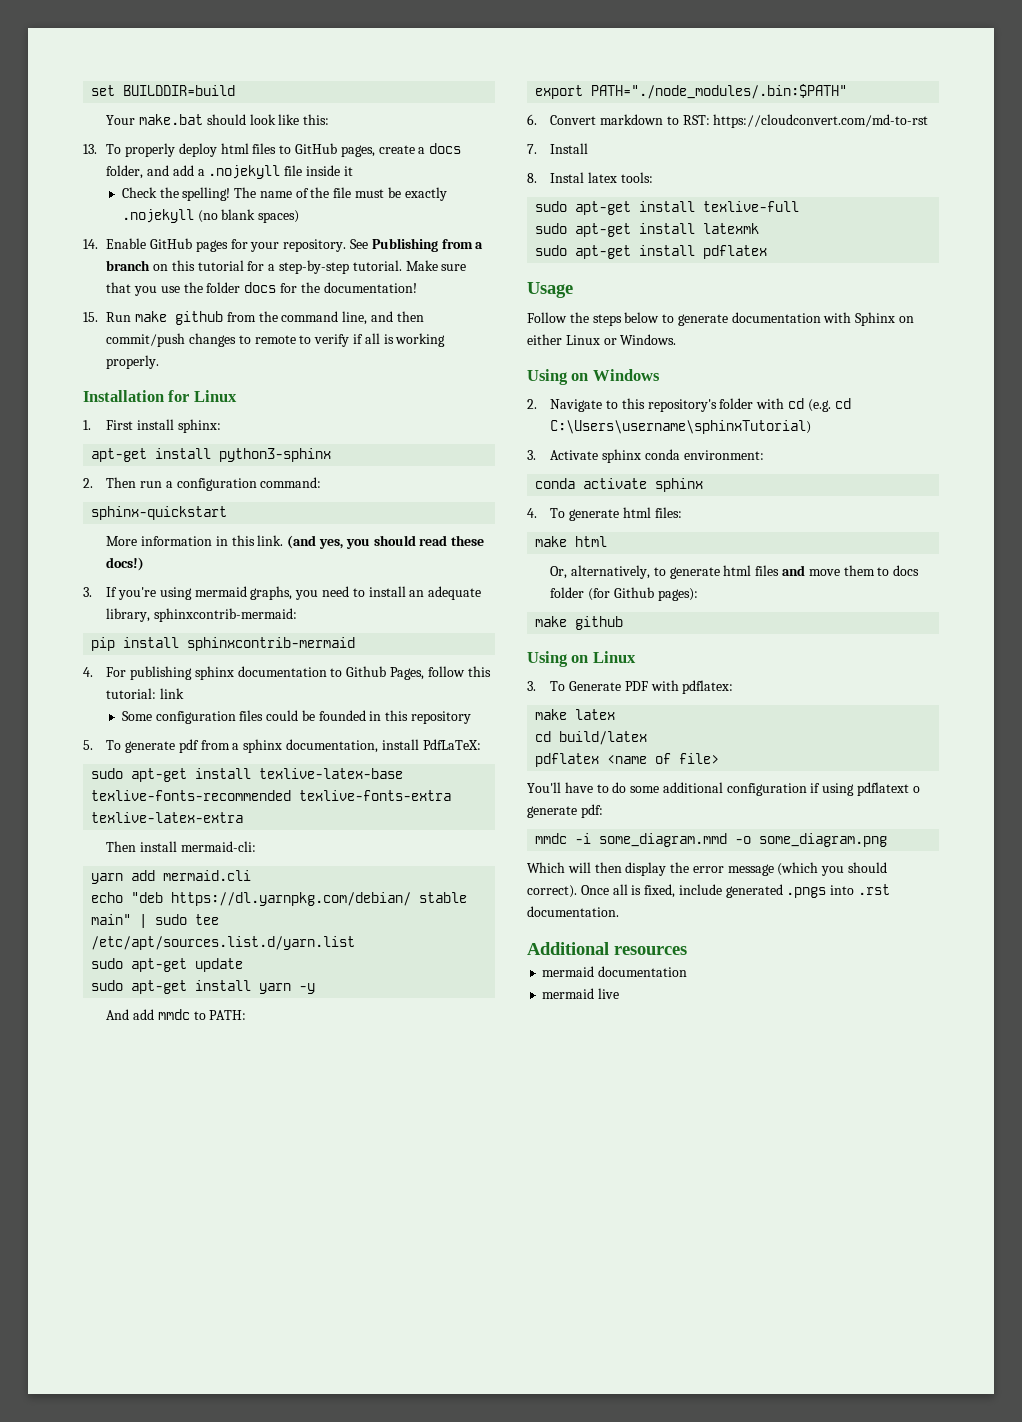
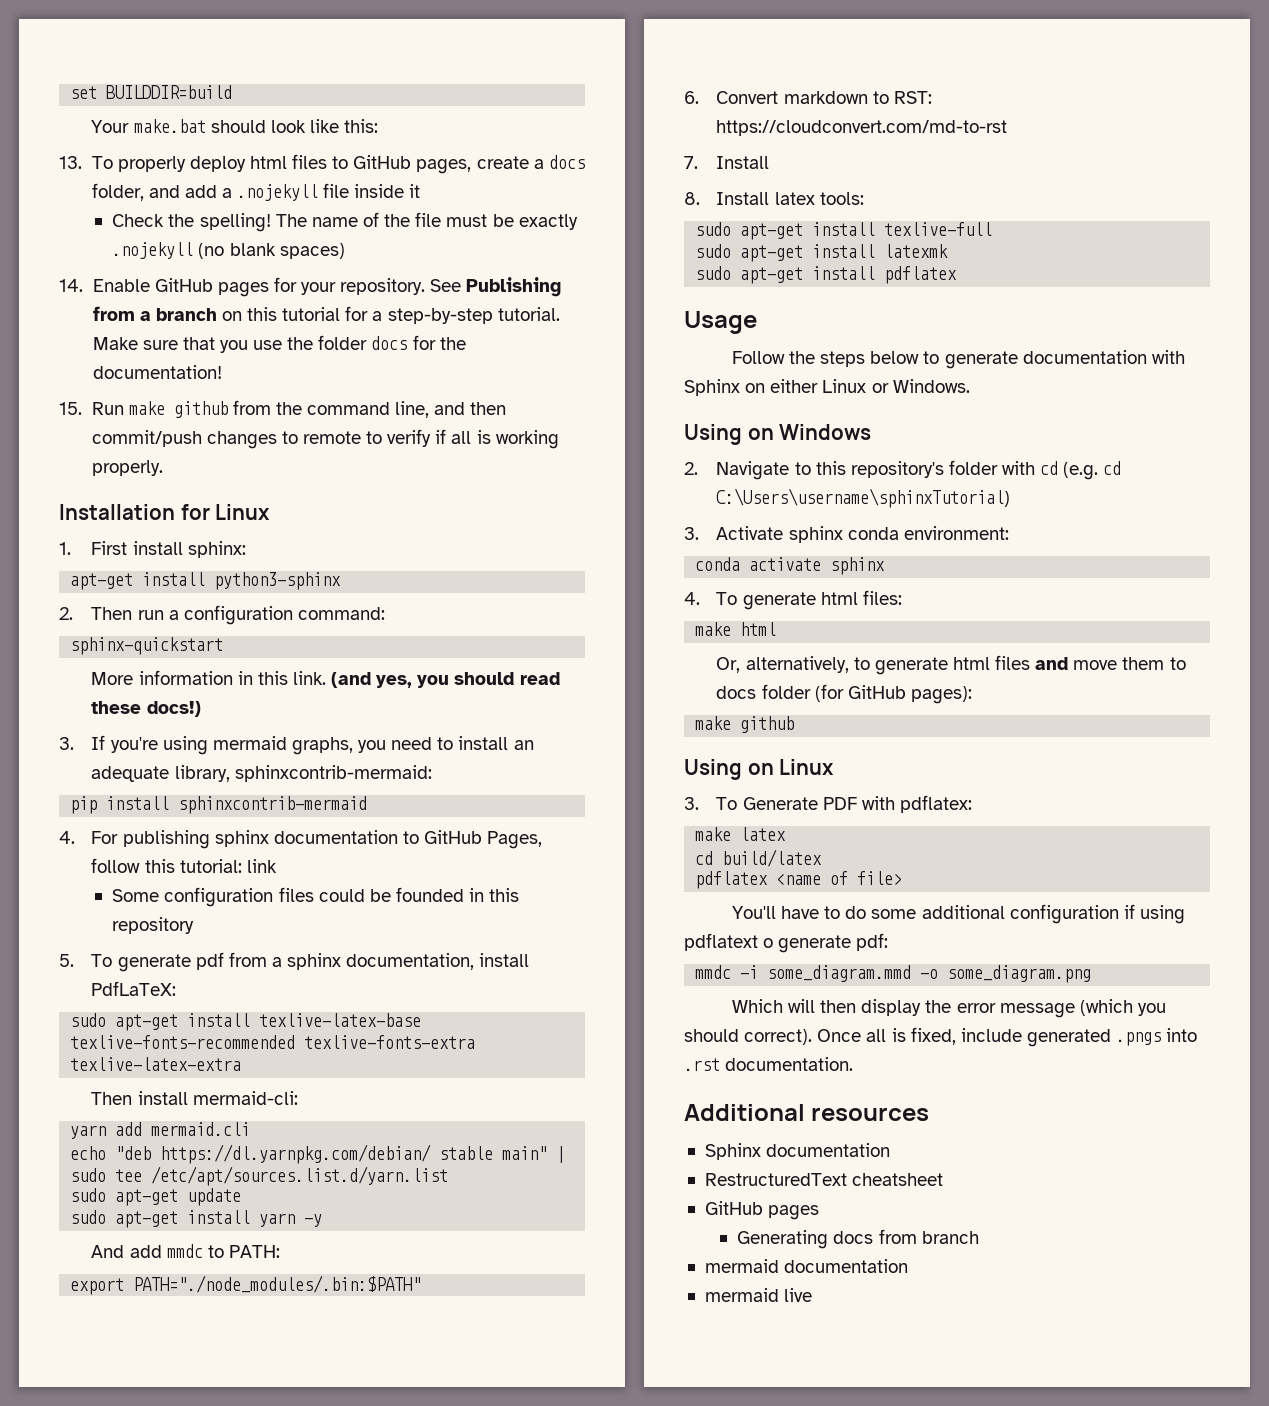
[346,666,387,677] Github -> [424,830,483,844] GitHub
[550,172,585,183] Instal -> [716,192,770,205] Install
[613,587,654,598] Github -> [847,685,906,699] GitHub
(687, 950) none -> [704,1143,891,1160] [704,1173,944,1186] [704,1201,820,1220] [737,1229,979,1249] // Sphinx documentation // RestructuredText cheatsheet // GitHub pages // Generating docs from branch

